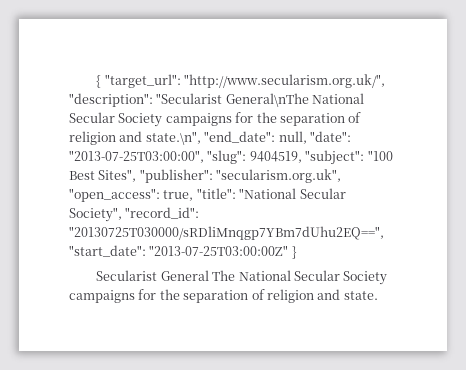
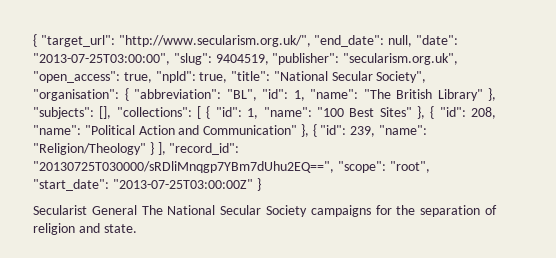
[69,93,365,107] [69,112,362,127] [69,131,201,145] "description": "Secularist General\nThe National Secular Society campaigns for the separation of religion and state.\n", -> (311, 41) none
[305,150,393,165] [69,169,137,182] "subject": "100 Best Sites", -> (269, 59) none
(194, 195) none -> [155,71,228,83] "npld": true,
[125,207,200,219] [69,226,384,240] "record_id": "20130725T030000/sRDliMnqgp7YBm7dUhu2EQ==", -> [33,88,496,101] [33,106,496,119] [33,124,428,137] [33,142,240,155] [33,161,430,173] "organisation": { "abbreviation": "BL", "id": 1, "name": "The British Library" }, "subjects": [], "collections": [ { "id": 1, "name": "100 Best Sites" }, { "id": 208, "name": "Political Action and Communication" }, { "id": 239, "name": "Religion/Theology" } ], "record_id": "20130725T030000/sRDliMnqgp7YBm7dUhu2EQ==", "scope": "root",

